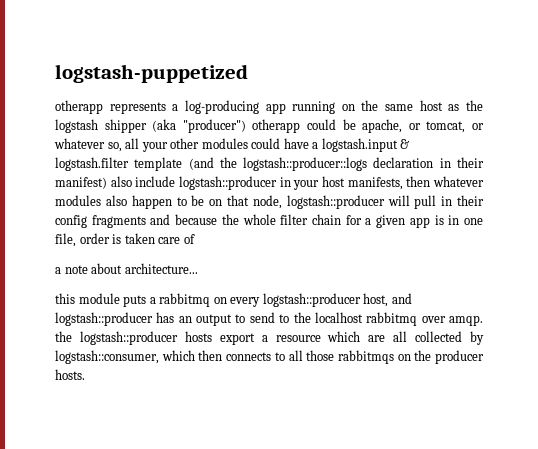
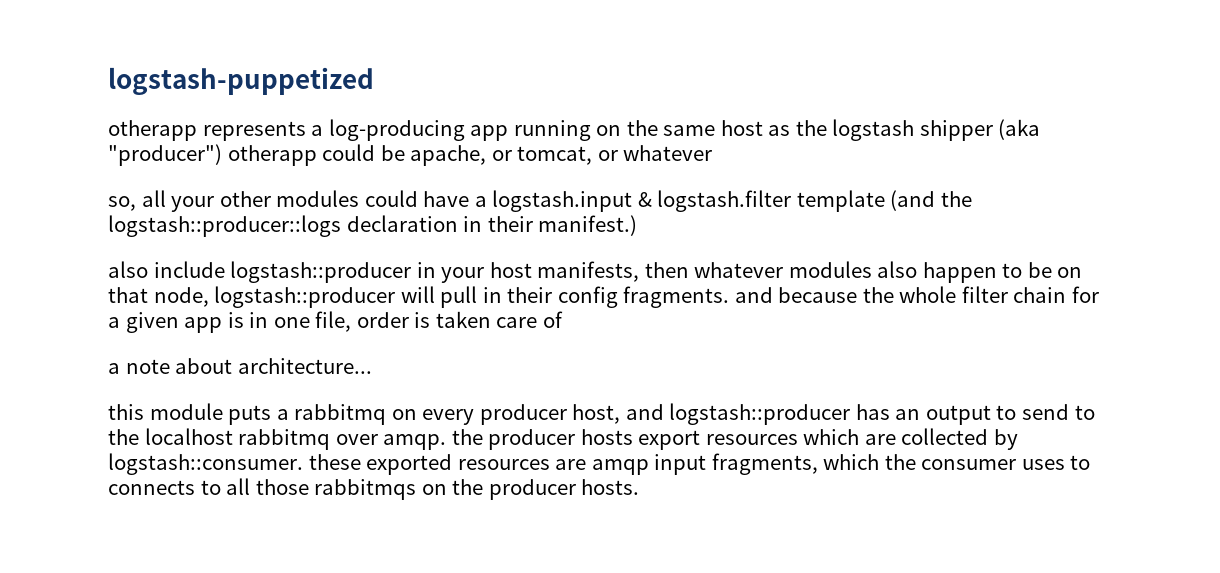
(105, 143) none -> (713, 153) //
[55,177,107,189] manifest) -> [538,215,638,236] manifest.) //
[91,215,146,228] fragments -> [623,286,730,308] fragments.
[262,293,361,307] logstash::producer -> [479,404,567,425] producer
[79,331,178,345] logstash::producer -> [488,429,576,450] producer
[261,335,321,342] a resource -> [705,434,798,445] resources
[393,331,408,342] all -> (896, 439) none
[55,350,223,364] logstash::consumer, which then -> [108,453,1091,475] logstash::consumer. these exported resources are amqp input fragments, which the consumer uses to

